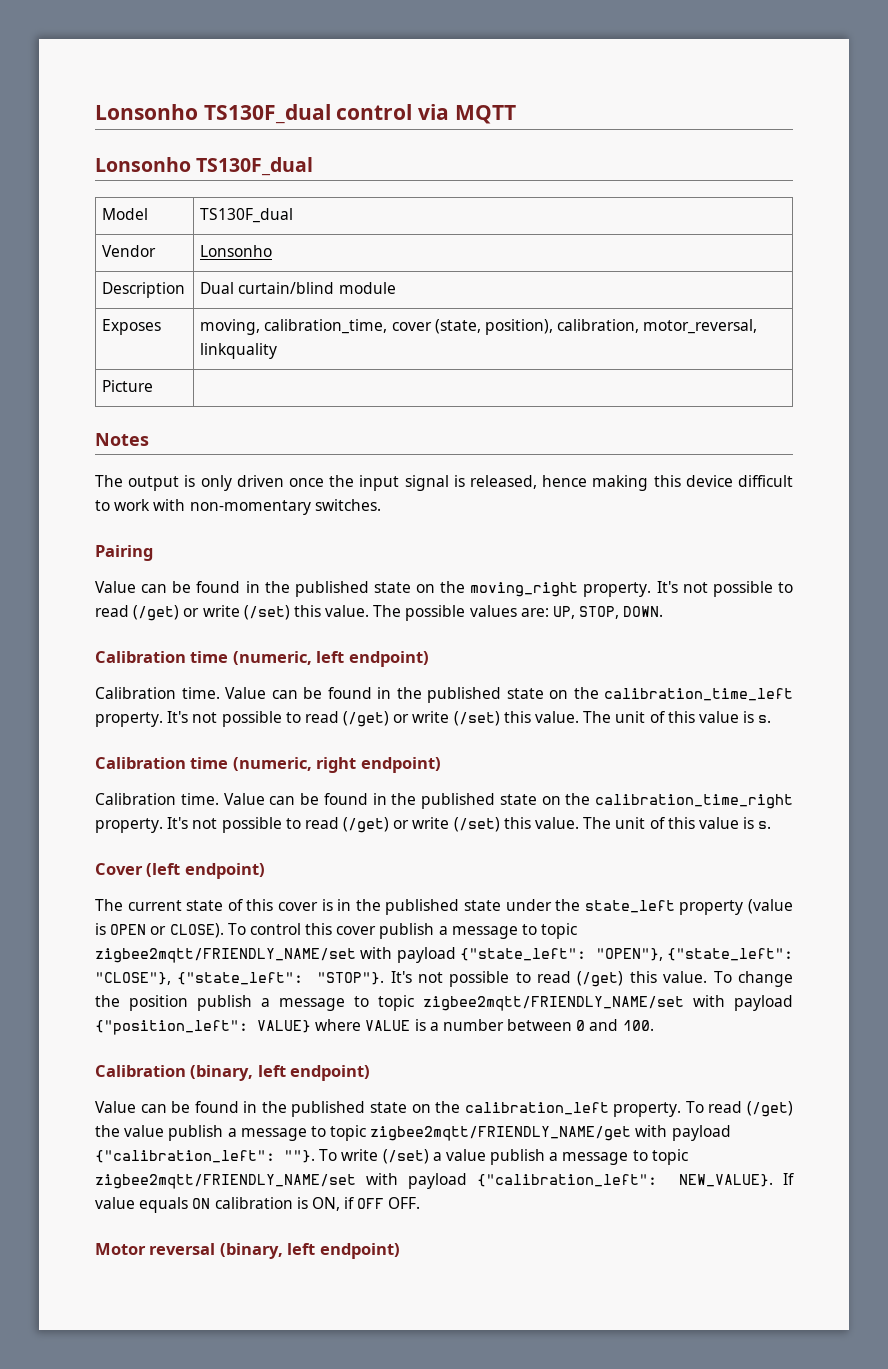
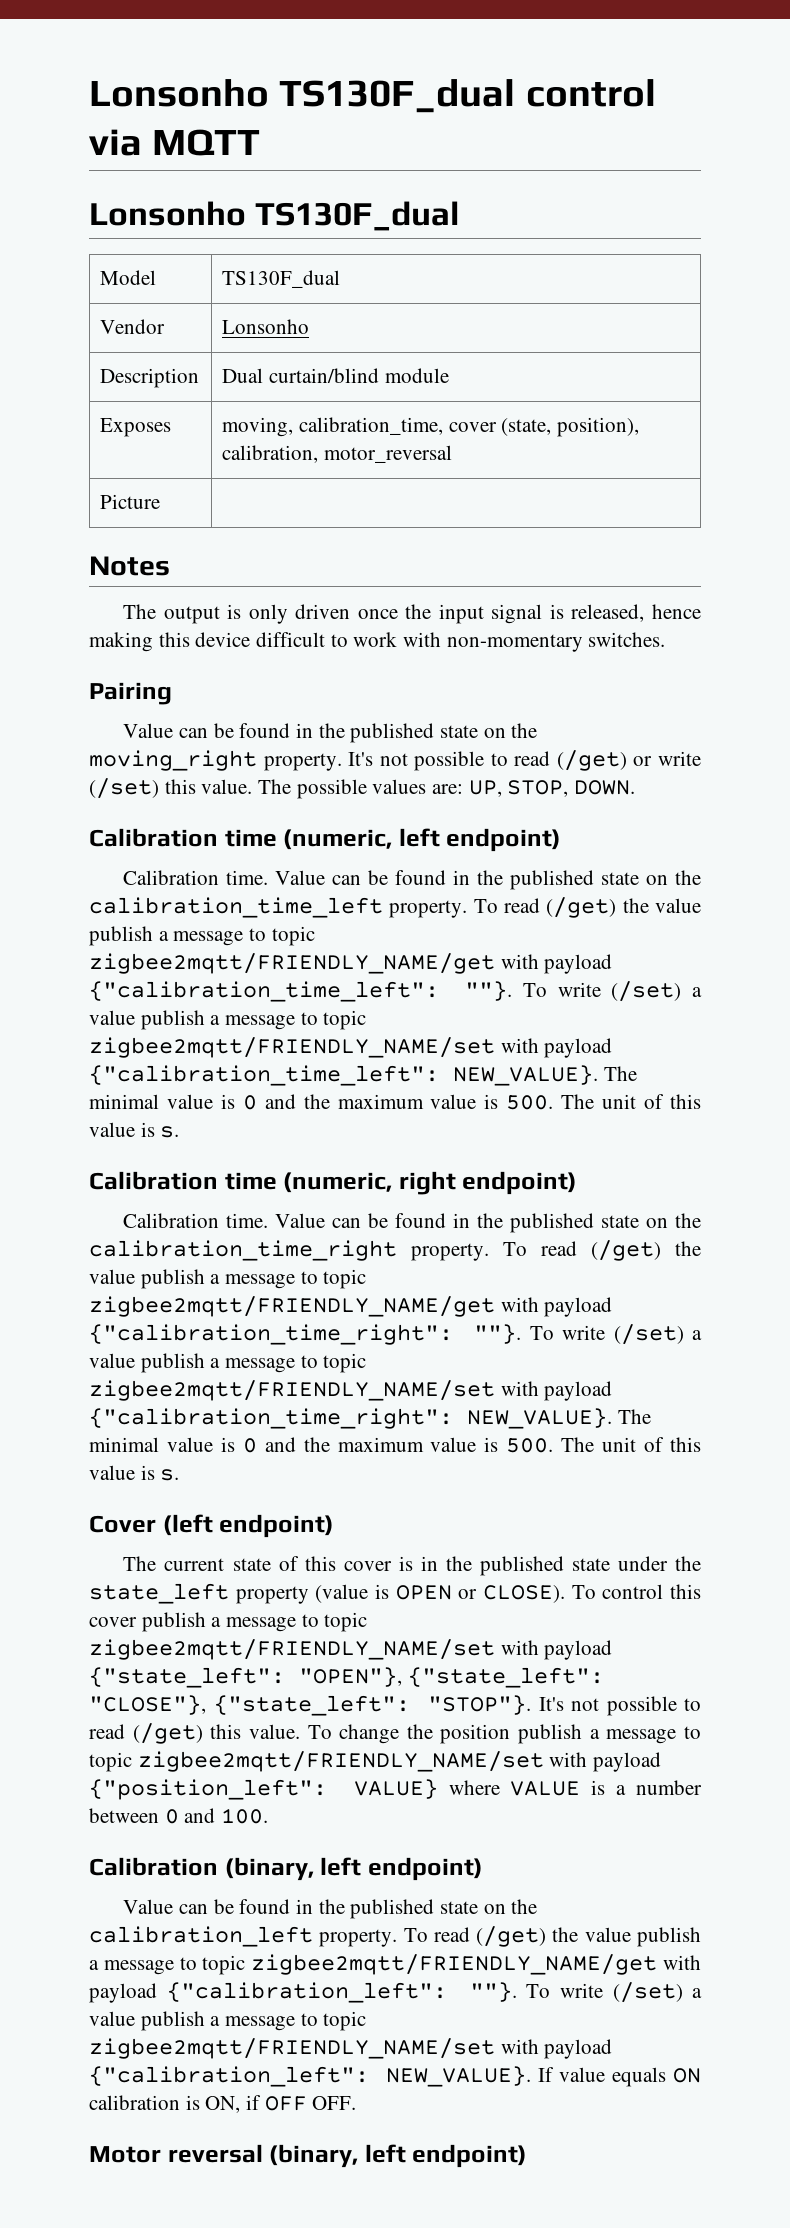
[643,319,758,334] [200,343,278,359] motor_reversal, linkquality -> [324,445,453,463] motor_reversal
[167,711,580,727] It's not possible to read (/get) or write (/set) this value. -> [473,897,701,918] [89,926,315,946] [89,953,613,974] [89,981,703,1002] [89,1010,367,1030] [89,1037,613,1058] [89,1065,637,1086] [89,1094,554,1110] To read (/get) the value publish a message to topic zigbee2mqtt/FRIENDLY_NAME/get with payload {"calibration_time_left": ""}. To write (/set) a value publish a message to topic zigbee2mqtt/FRIENDLY_NAME/set with payload {"calibration_time_left": NEW_VALUE}. The minimal value is 0 and the maximum value is 500.
[167,817,580,833] It's not possible to read (/get) or write (/set) this value. -> [503,1240,701,1261] [89,1269,367,1289] [89,1296,613,1317] [89,1324,702,1345] [89,1353,367,1373] [89,1380,613,1401] [89,1408,651,1429] [89,1437,554,1453] To read (/get) the value publish a message to topic zigbee2mqtt/FRIENDLY_NAME/get with payload {"calibration_time_right": ""}. To write (/set) a value publish a message to topic zigbee2mqtt/FRIENDLY_NAME/set with payload {"calibration_time_right": NEW_VALUE}. The minimal value is 0 and the maximum value is 500.

